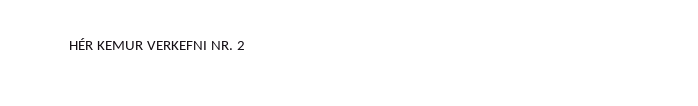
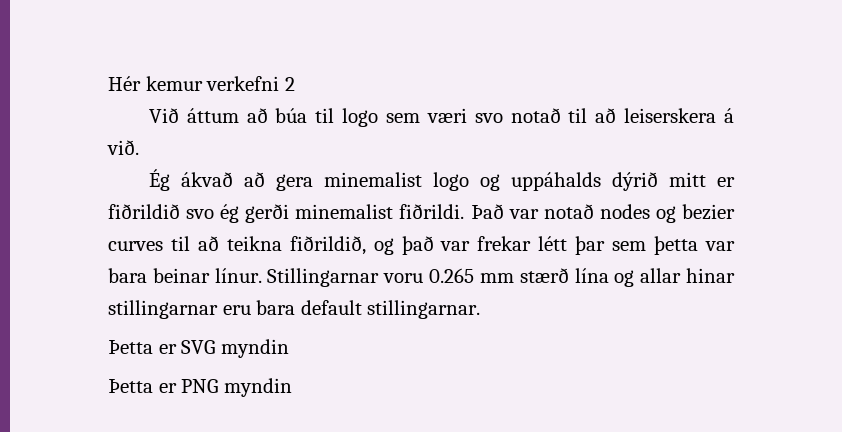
[69,38,245,50] HÉR KEMUR VERKEFNI NR. 2 -> [108,76,295,91] [148,108,735,127] [107,140,139,155] [148,169,735,191] [108,204,735,223] [108,236,735,255] [108,268,735,287] [108,300,481,319] [108,339,289,358] [108,378,292,397] Hér kemur verkefni 2 // Við áttum að búa til logo sem væri svo notað til að leiserskera á við. // Ég ákvað að gera minemalist logo og uppáhalds dýrið mitt er fiðrildið svo ég gerði minemalist fiðrildi. Það var notað nodes og bezier curves til að teikna fiðrildið, og það var frekar létt þar sem þetta var bara beinar línur. Stillingarnar voru 0.265 mm stærð lína og allar hinar stillingarnar eru bara default stillingarnar. // Þetta er SVG myndin // Þetta er PNG myndin

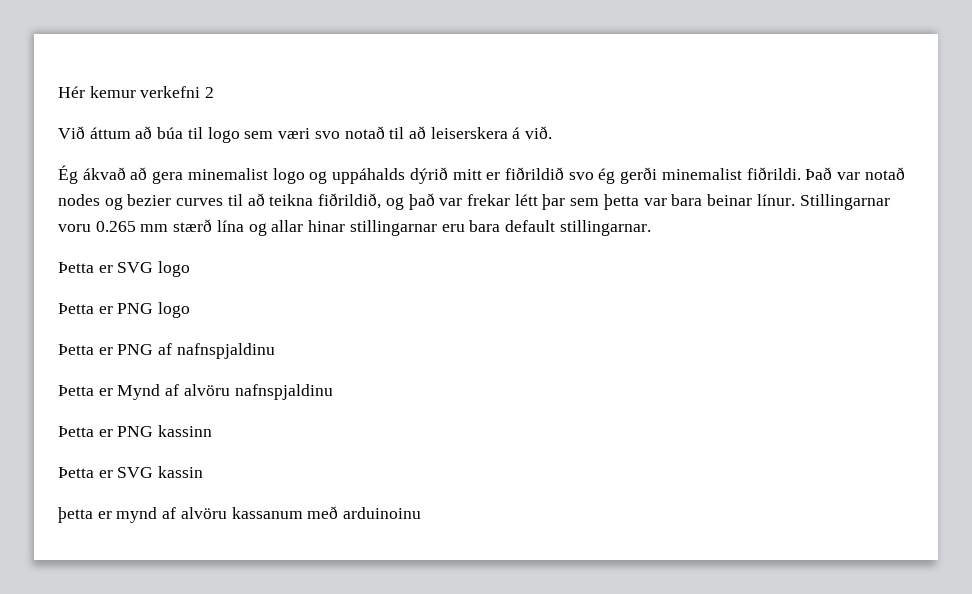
[220,339,289,358] [108,378,292,397] myndin // Þetta er PNG myndin -> [158,261,191,277] [58,302,191,318] [58,343,275,359] [58,384,333,400] [58,425,213,437] [58,466,204,478] [58,506,422,523] logo // Þetta er PNG logo // Þetta er PNG af nafnspjaldinu // Þetta er Mynd af alvöru nafnspjaldinu // Þetta er PNG kassinn // Þetta er SVG kassin // þetta er mynd af alvöru kassanum með arduinoinu

